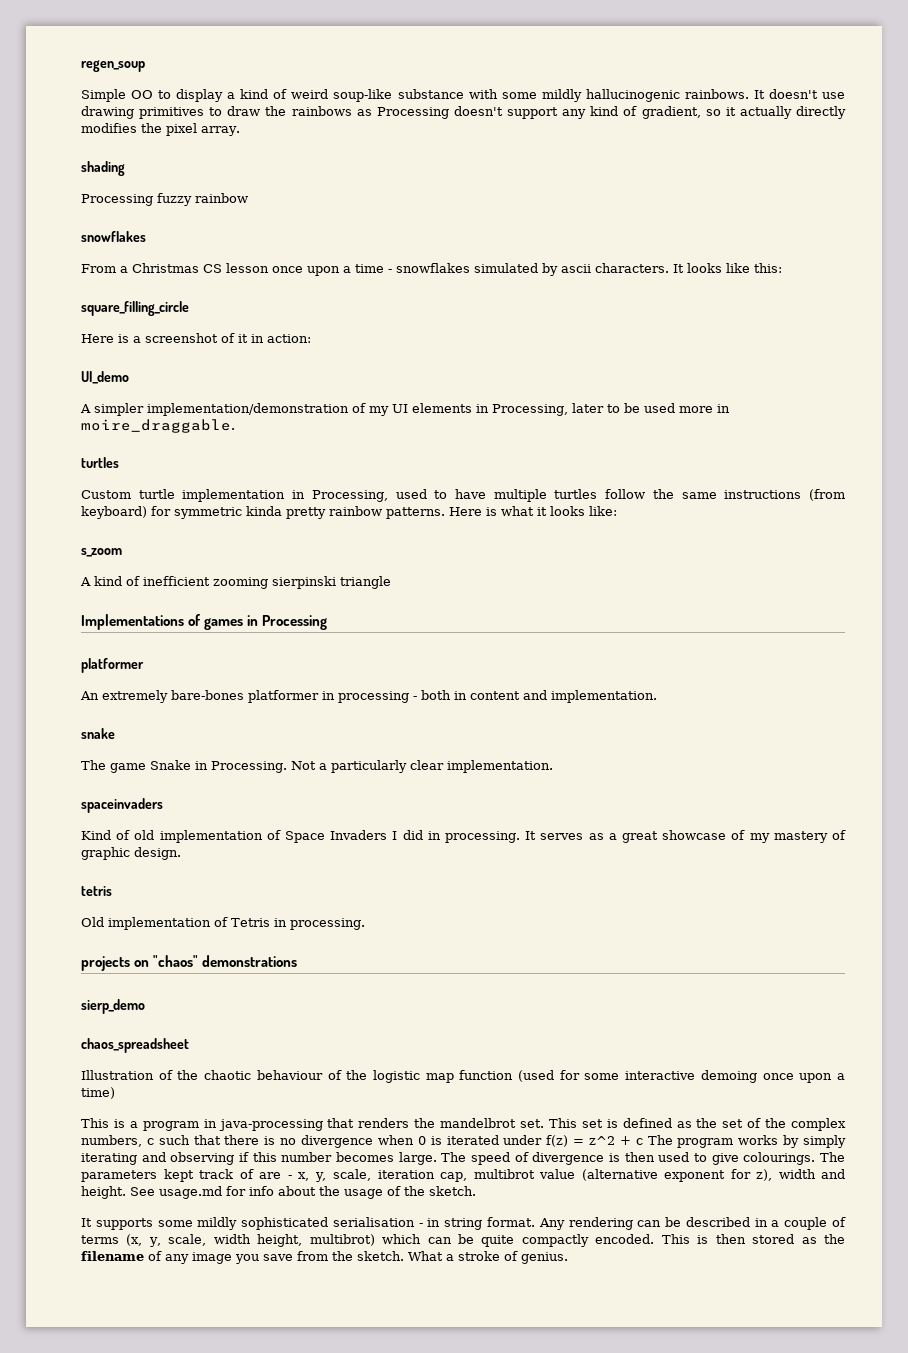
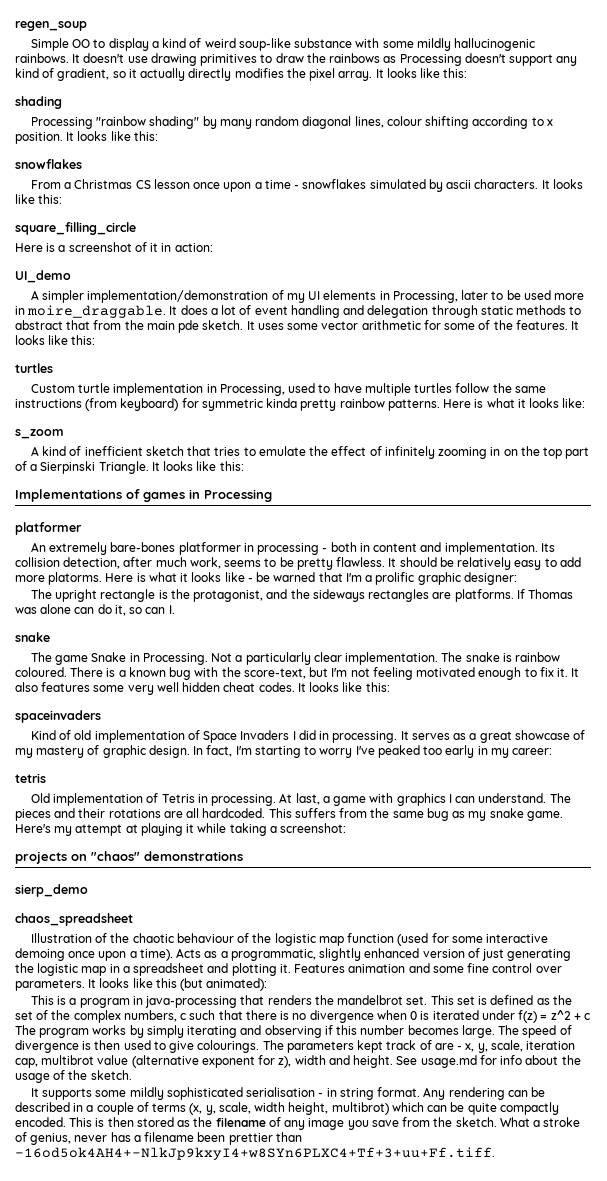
[81,161,125,176] [81,193,248,206] // shading // Processing fuzzy rainbow -> [375,68,468,78] [15,96,62,109] [30,116,553,129] [15,131,158,144] It looks like this: // shading // Processing "rainbow shading" by many random diagonal lines, colour shifting according to x position. It looks like this:
(235, 426) none -> [169,305,582,318] [15,320,580,333] [15,335,96,345] It does a lot of event handling and delegation through static methods to abstract that from the main pde sketch. It uses some vector arithmetic for some of the features. It looks like this:
[213,576,391,589] zooming sierpinski triangle -> [145,446,590,459] [15,461,244,474] sketch that tries to emulate the effect of infinitely zooming in on the top part of a Sierpinski Triangle. It looks like this:
(657, 696) none -> [540,543,555,552] [15,557,581,570] [15,572,517,585] [30,589,574,602] [15,604,175,616] Its collision detection, after much work, seems to be pretty flawless. It should be relatively easy to add more platorms. Here is what it looks like - be warned that I'm a prolific graphic designer: // The upright rectangle is the protagonist, and the sideways rectangles are platforms. If Thomas was alone can do it, so can I.
(553, 766) none -> [441,652,561,662] [15,667,580,680] [15,682,390,695] The snake is rainbow coloured. There is a known bug with the score-text, but I'm not feeling motivated enough to fix it. It also features some very well hidden cheat codes. It looks like this:
(181, 853) none -> [193,745,553,758] In fact, I'm starting to worry I've peaked too early in my career:
(365, 924) none -> [279,793,571,806] [15,808,563,821] [15,823,347,836] At last, a game with graphics I can understand. The pieces and their rotations are all hardcoded. This suffers from the same bug as my snake game. Here's my attempt at playing it while taking a screenshot:
[81,1087,115,1099] time) -> [139,948,572,961] [15,963,562,976] [15,978,268,991] time). Acts as a programmatic, slightly enhanced version of just generating the logistic map in a spreadsheet and plotting it. Features animation and some fine control over parameters. It looks like this (but animated):
[521,1252,568,1264] genius. -> [30,1132,302,1145] [15,1147,495,1160] genius, never has a filename been prettier than -16od5ok4AH4+-NlkJp9kxyI4+w8SYn6PLXC4+Tf+3+uu+Ff.tiff.

